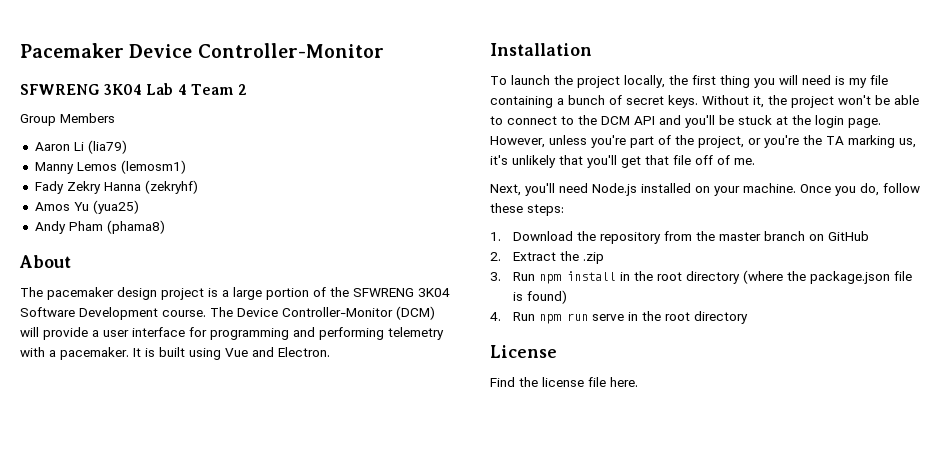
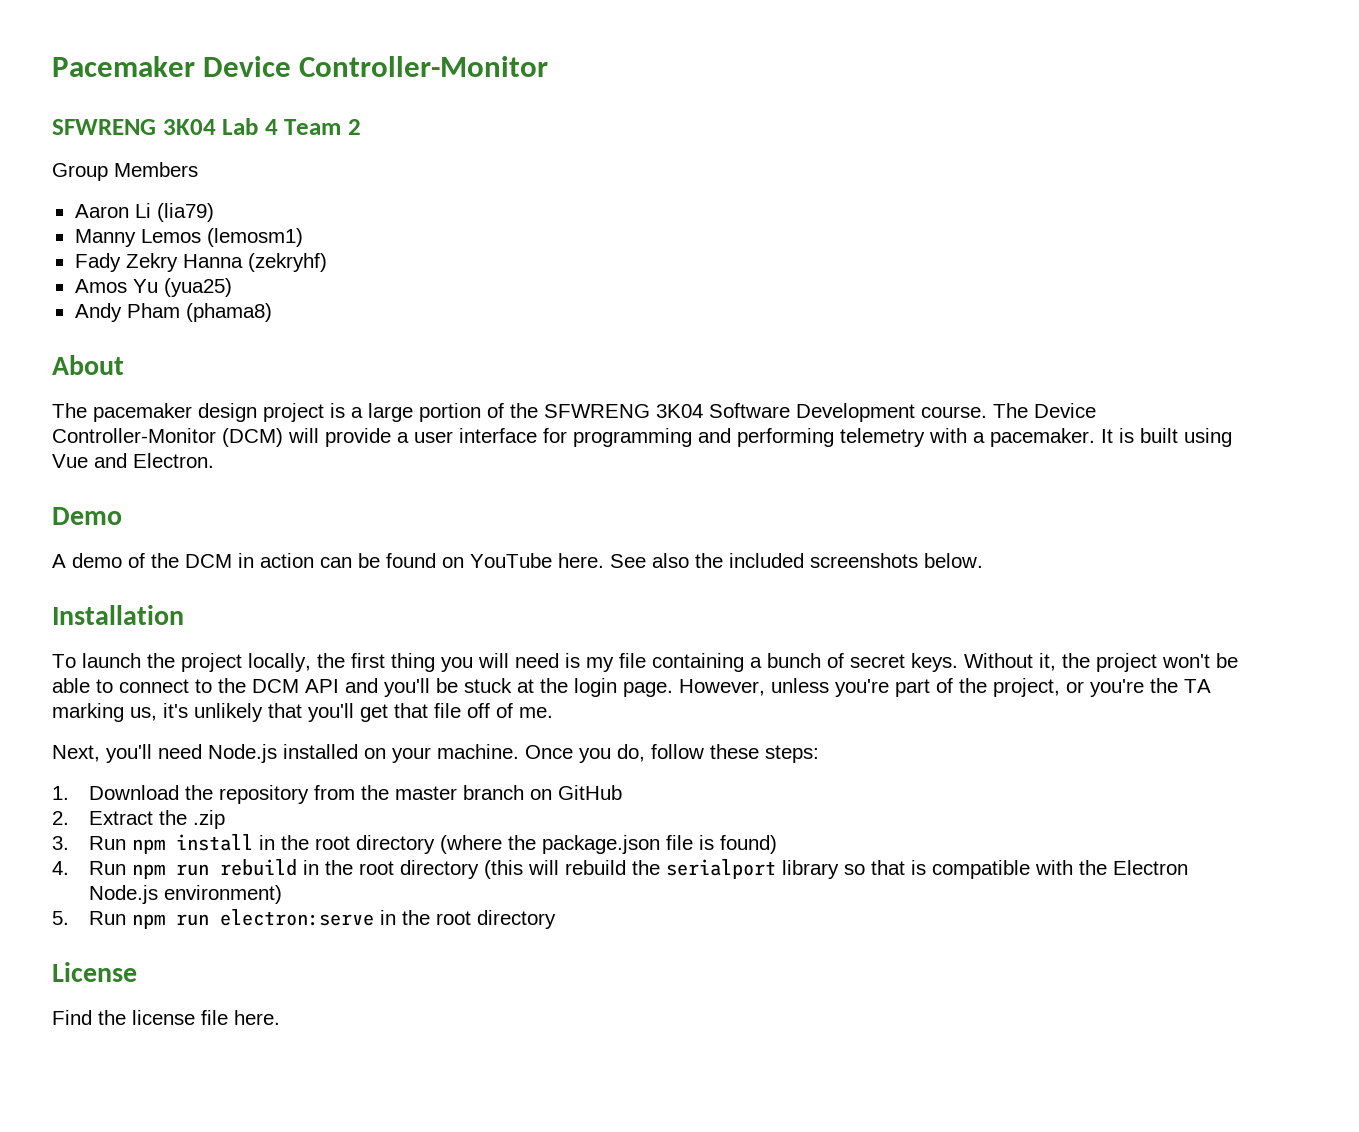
(330, 352) none -> [52,507,122,525] [52,553,983,568] // Demo // A demo of the DCM in action can be found on YouTube here. See also the included screenshots below.
[591,314,624,321] serve -> [220,859,1189,879] [89,885,283,904] [52,909,375,929] rebuild in the root directory (this will rebuild the serialport library so that is compatible with the Electron Node.js environment) // 5. Run npm run electron:serve

